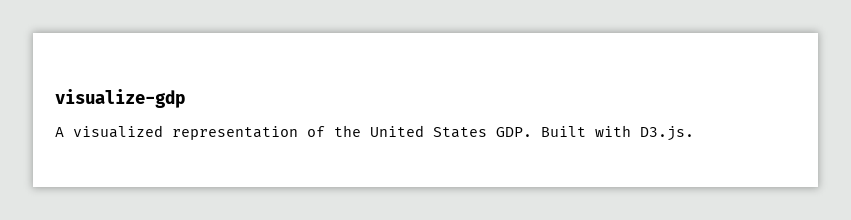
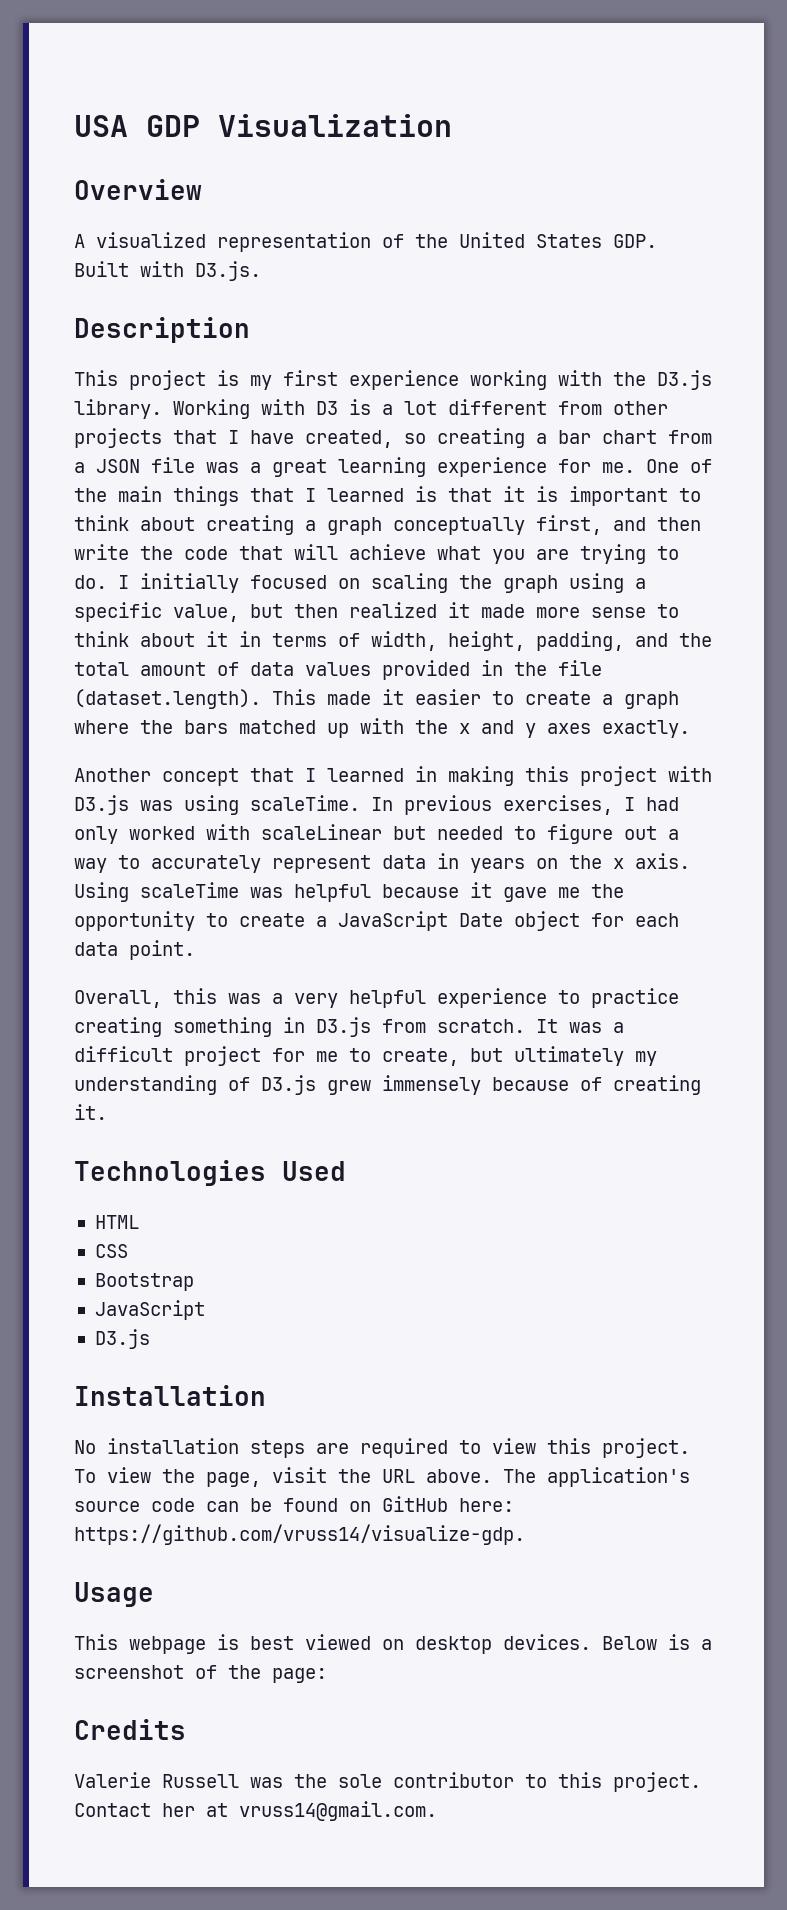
[55,89,185,108] visualize-gdp -> [74,114,452,137] [74,179,202,200] USA GDP Visualization // Overview
(694, 133) none -> [74,317,250,343] [74,370,712,390] [74,399,668,419] [74,428,712,448] [74,457,712,477] [74,486,701,506] [74,515,701,535] [74,544,679,564] [74,573,646,593] [74,602,679,622] [74,631,712,651] [74,660,602,680] [74,689,679,709] [74,718,690,738] [74,766,712,786] [74,795,679,815] [74,824,679,844] [74,853,690,873] [74,882,624,902] [74,911,679,931] [74,940,195,960] [74,988,679,1008] [74,1017,624,1037] [74,1046,657,1066] [74,1075,701,1095] [74,1104,107,1120] [74,1160,346,1186] [94,1215,139,1229] [94,1244,128,1258] [94,1273,194,1291] [94,1300,205,1320] [94,1329,150,1349] [74,1385,266,1406] [74,1438,690,1458] [74,1467,690,1487] [74,1496,514,1512] [74,1524,525,1545] [74,1582,154,1607] [74,1634,712,1654] [74,1665,327,1683] [74,1719,186,1740] [74,1772,701,1792] [74,1801,437,1821] // Description // This project is my first experience working with the D3.js library. Working with D3 is a lot different from other projects that I have created, so creating a bar chart from a JSON file was a great learning experience for me. One of the main things that I learned is that it is important to think about creating a graph conceptually first, and then write the code that will achieve what you are trying to do. I initially focused on scaling the graph using a specific value, but then realized it made more sense to think about it in terms of width, height, padding, and the total amount of data values provided in the file (dataset.length). This made it easier to create a graph where the bars matched up with the x and y axes exactly. // Another concept that I learned in making this project with D3.js was using scaleTime. In previous exercises, I had only worked with scaleLinear but needed to figure out a way to accurately represent data in years on the x axis. Using scaleTime was helpful because it gave me the opportunity to create a JavaScript Date object for each data point. // Overall, this was a very helpful experience to practice creating something in D3.js from scratch. It was a difficult project for me to create, but ultimately my understanding of D3.js grew immensely because of creating it. // Technologies Used // HTML // CSS // Bootstrap // JavaScript // D3.js // Installation // No installation steps are required to view this project. To view the page, visit the URL above. The application's source code can be found on GitHub here: https://github.com/vruss14/visualize-gdp. // Usage // This webpage is best viewed on desktop devices. Below is a screenshot of the page: // Credits // Valerie Russell was the sole contributor to this project. Contact her at vruss14@gmail.com.

